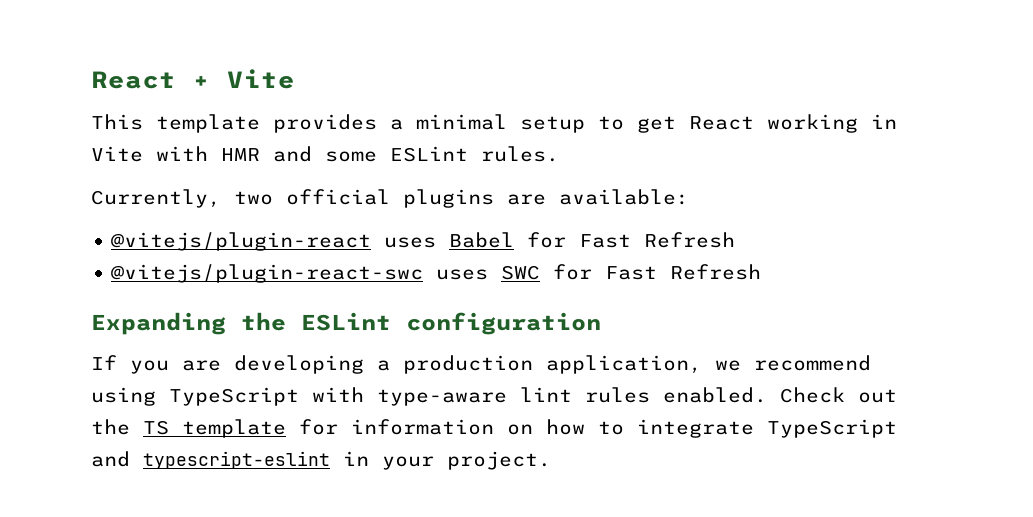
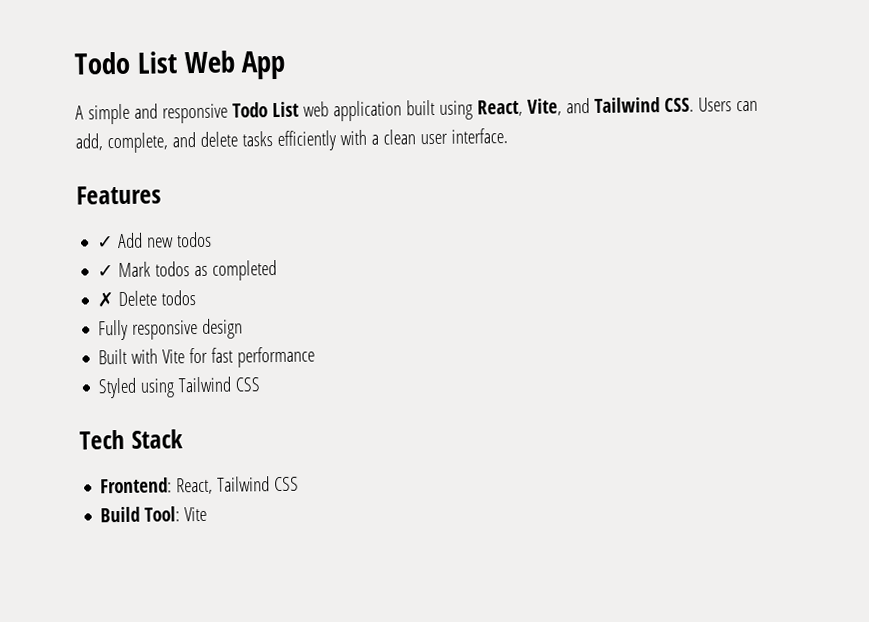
[91,69,295,89] [91,114,897,133] [91,146,559,162] [91,189,689,208] [111,232,736,251] [111,264,762,283] [91,312,601,335] [91,355,871,374] [91,387,897,406] [91,419,897,438] [91,451,551,470] React + Vite // This template provides a minimal setup to get React working in Vite with HMR and some ESLint rules. // Currently, two official plugins are available: // @vitejs/plugin-react uses Babel for Fast Refresh // @vitejs/plugin-react-swc uses SWC for Fast Refresh // Expanding the ESLint configuration // If you are developing a production application, we recommend using TypeScript with type-aware lint rules enabled. Check out the TS template for information on how to integrate TypeScript and typescript-eslint in your project. -> [74,50,287,80] [75,97,758,125] [75,128,508,154] [76,185,161,205] [97,231,213,249] [97,259,278,281] [97,290,197,308] [98,318,244,341] [98,346,316,368] [98,376,262,399] [79,429,183,450] [100,476,300,495] [100,506,208,523] Todo List Web App // A simple and responsive Todo List web application built using React, Vite, and Tailwind CSS. Users can add, complete, and delete tasks efficiently with a clean user interface. // Features // ✓ Add new todos // ✓ Mark todos as completed // ✗ Delete todos // Fully responsive design // Built with Vite for fast performance // Styled using Tailwind CSS // Tech Stack // Frontend: React, Tailwind CSS // Build Tool: Vite

